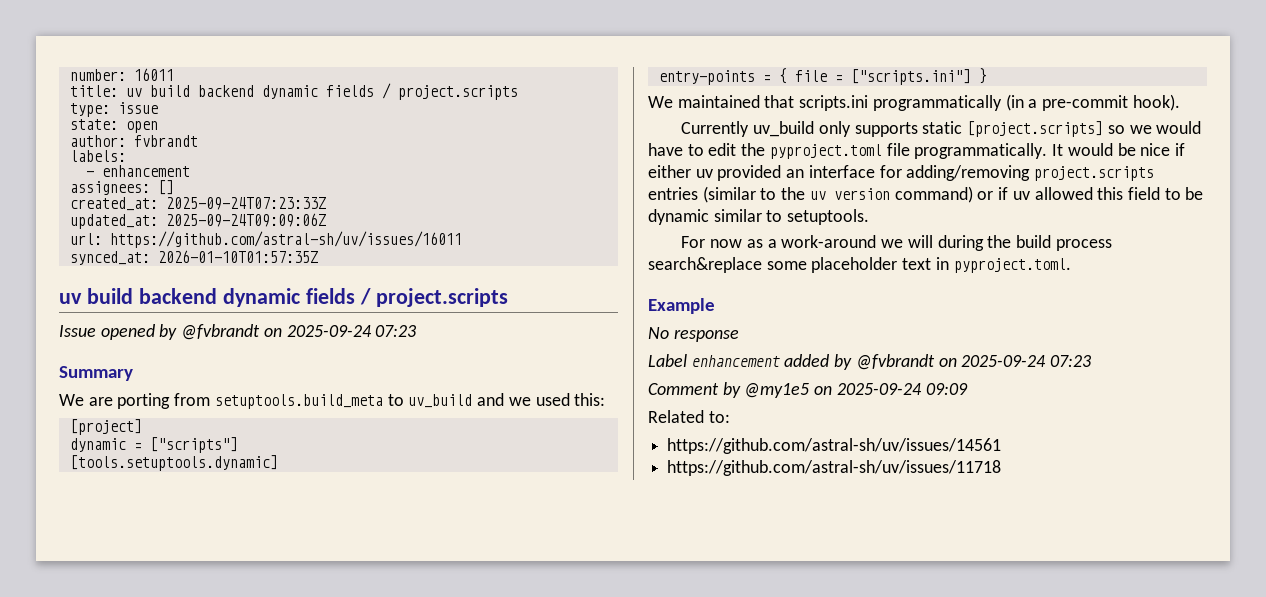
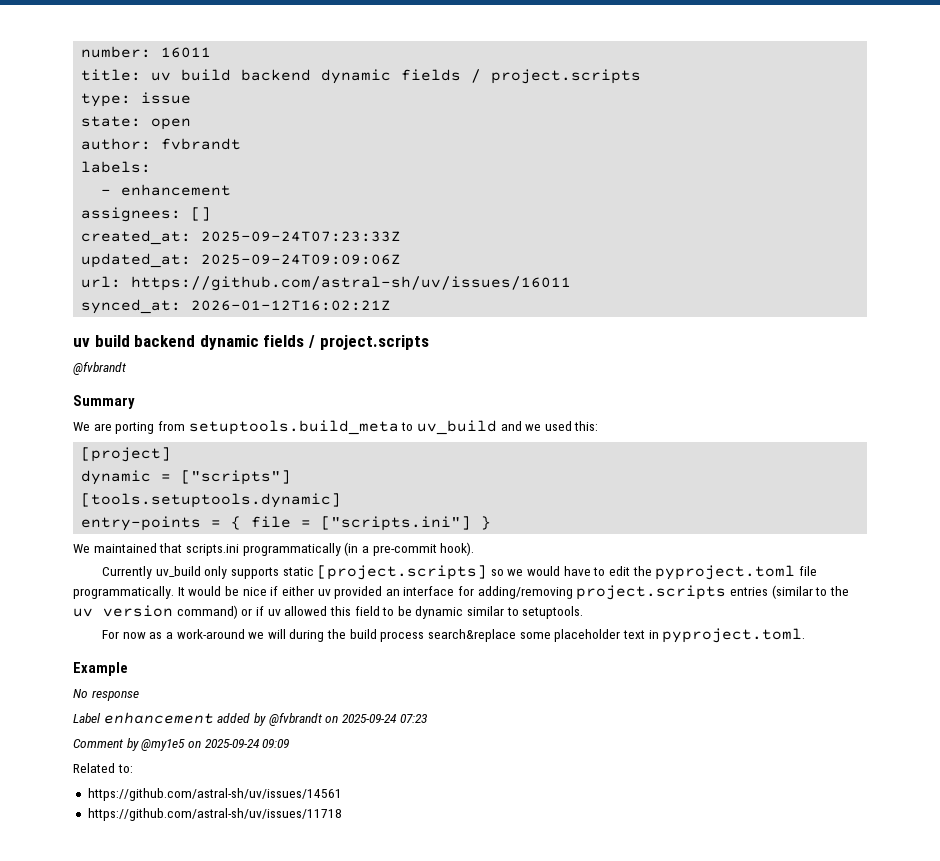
[157,250,318,263] [59,288,508,307] [59,324,417,340] 2026-01-10T01:57:35Z // uv build backend dynamic fields / project.scripts // Issue opened by @fvbrandt on 2025-09-24 07:23 -> [191,300,392,311] [73,335,429,350] [73,362,126,375] 2026-01-12T16:02:21Z // uv build backend dynamic fields / project.scripts // @fvbrandt

